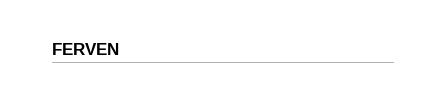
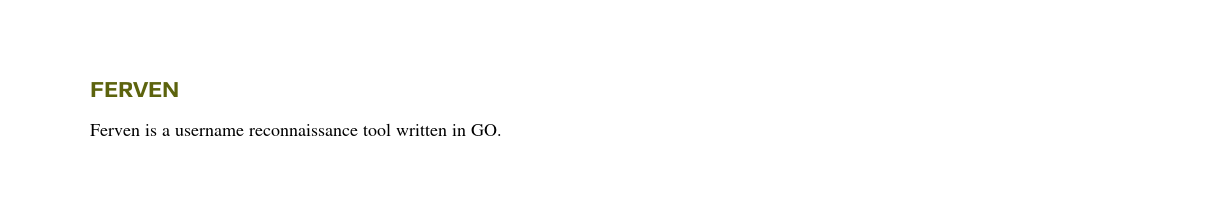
(119, 49) none -> [90,123,502,136] // Ferven is a username reconnaissance tool written in GO.

